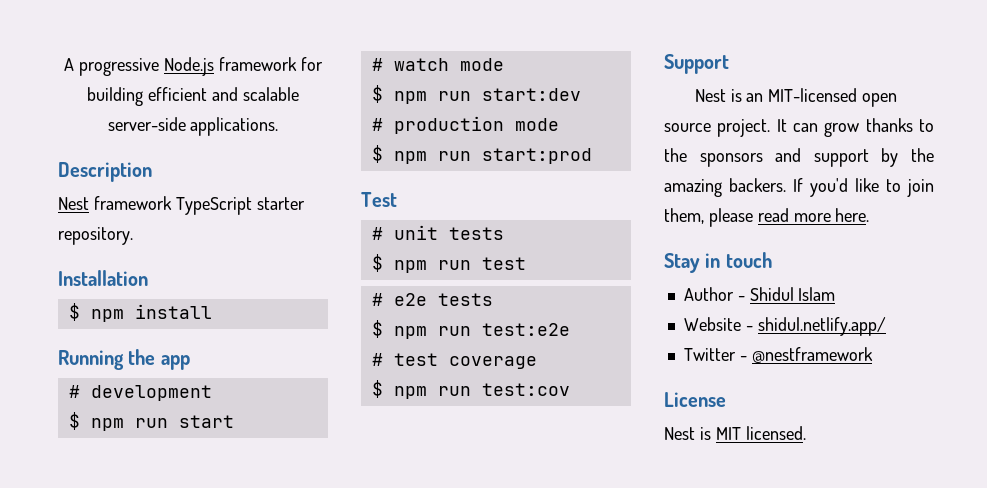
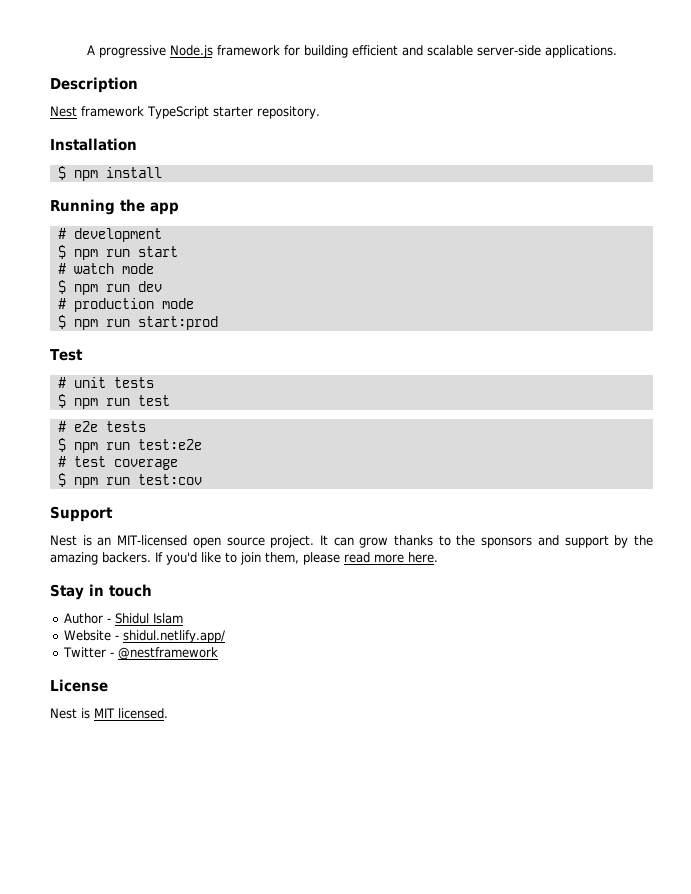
[481,88,581,101] start:dev -> [137,281,162,292] dev

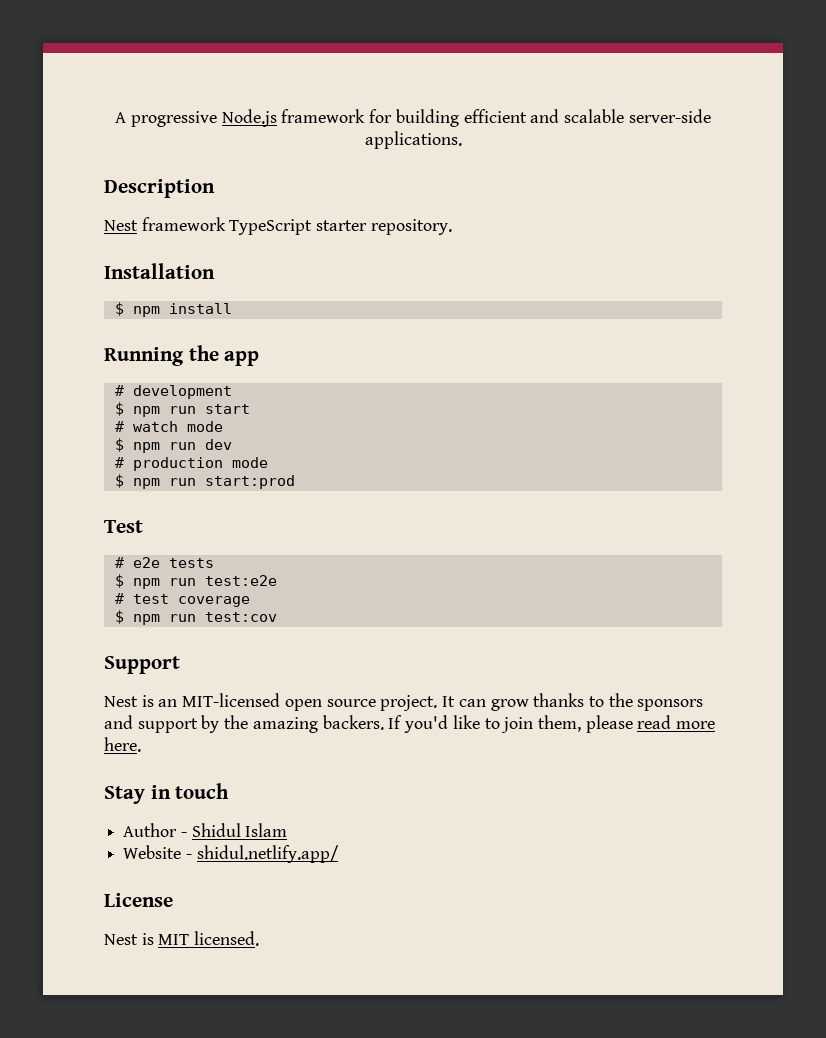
[57,377,154,388] [57,394,170,409] // # unit tests // $ npm run test -> (143, 526) none
[63,647,219,660] // Twitter - @nestframework -> (339, 854) none

